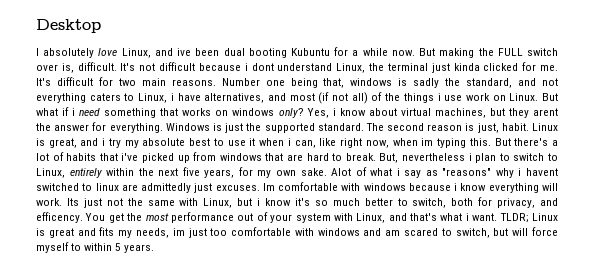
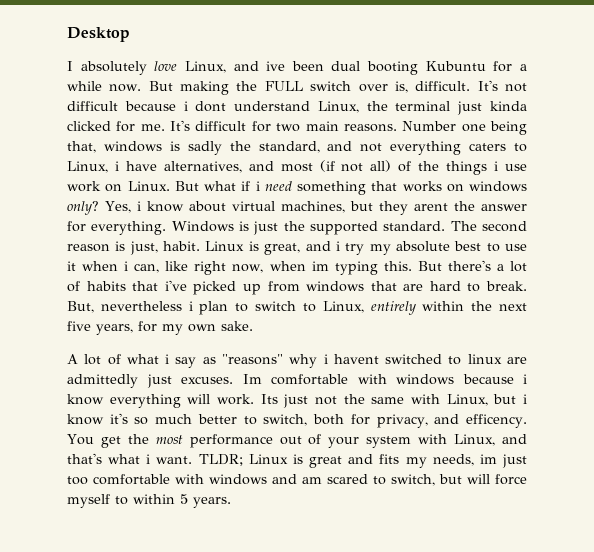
[331,168,352,176] Alot -> [67,354,102,365] // A lot

